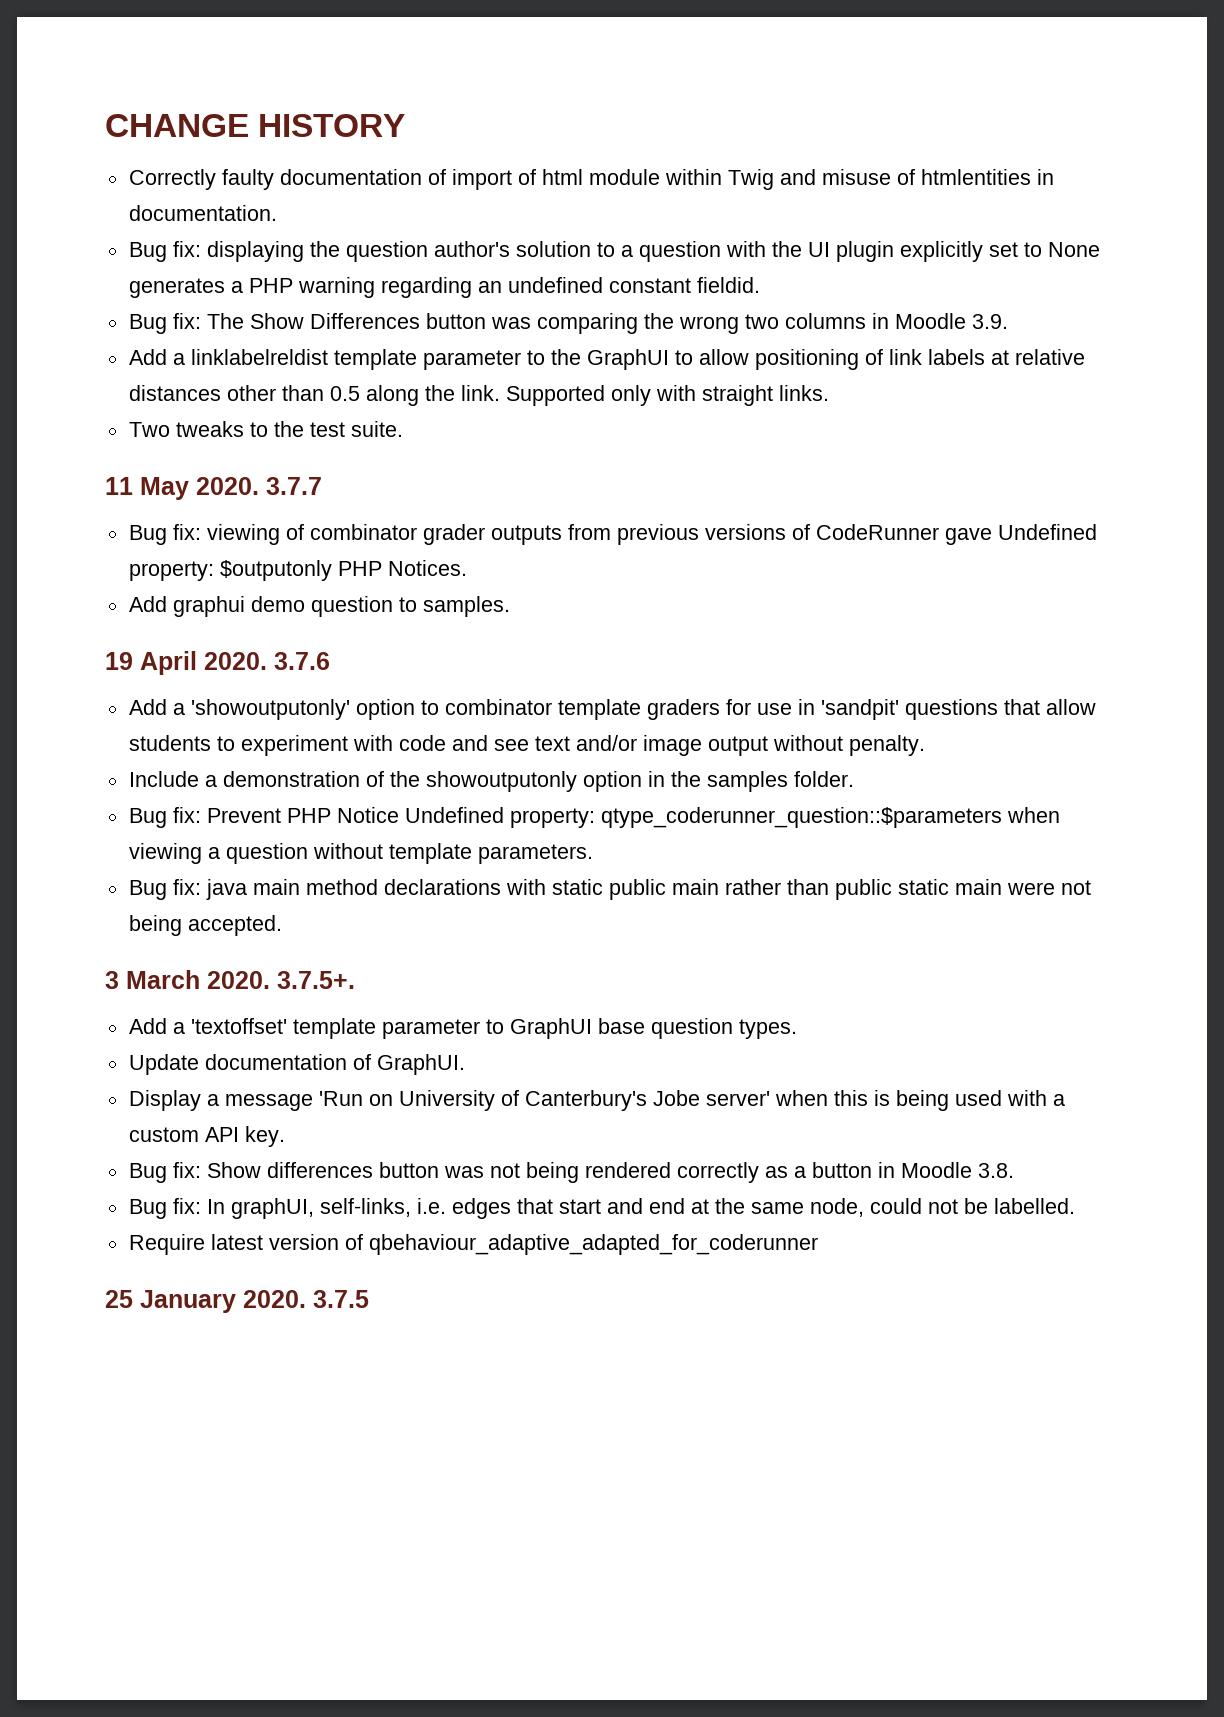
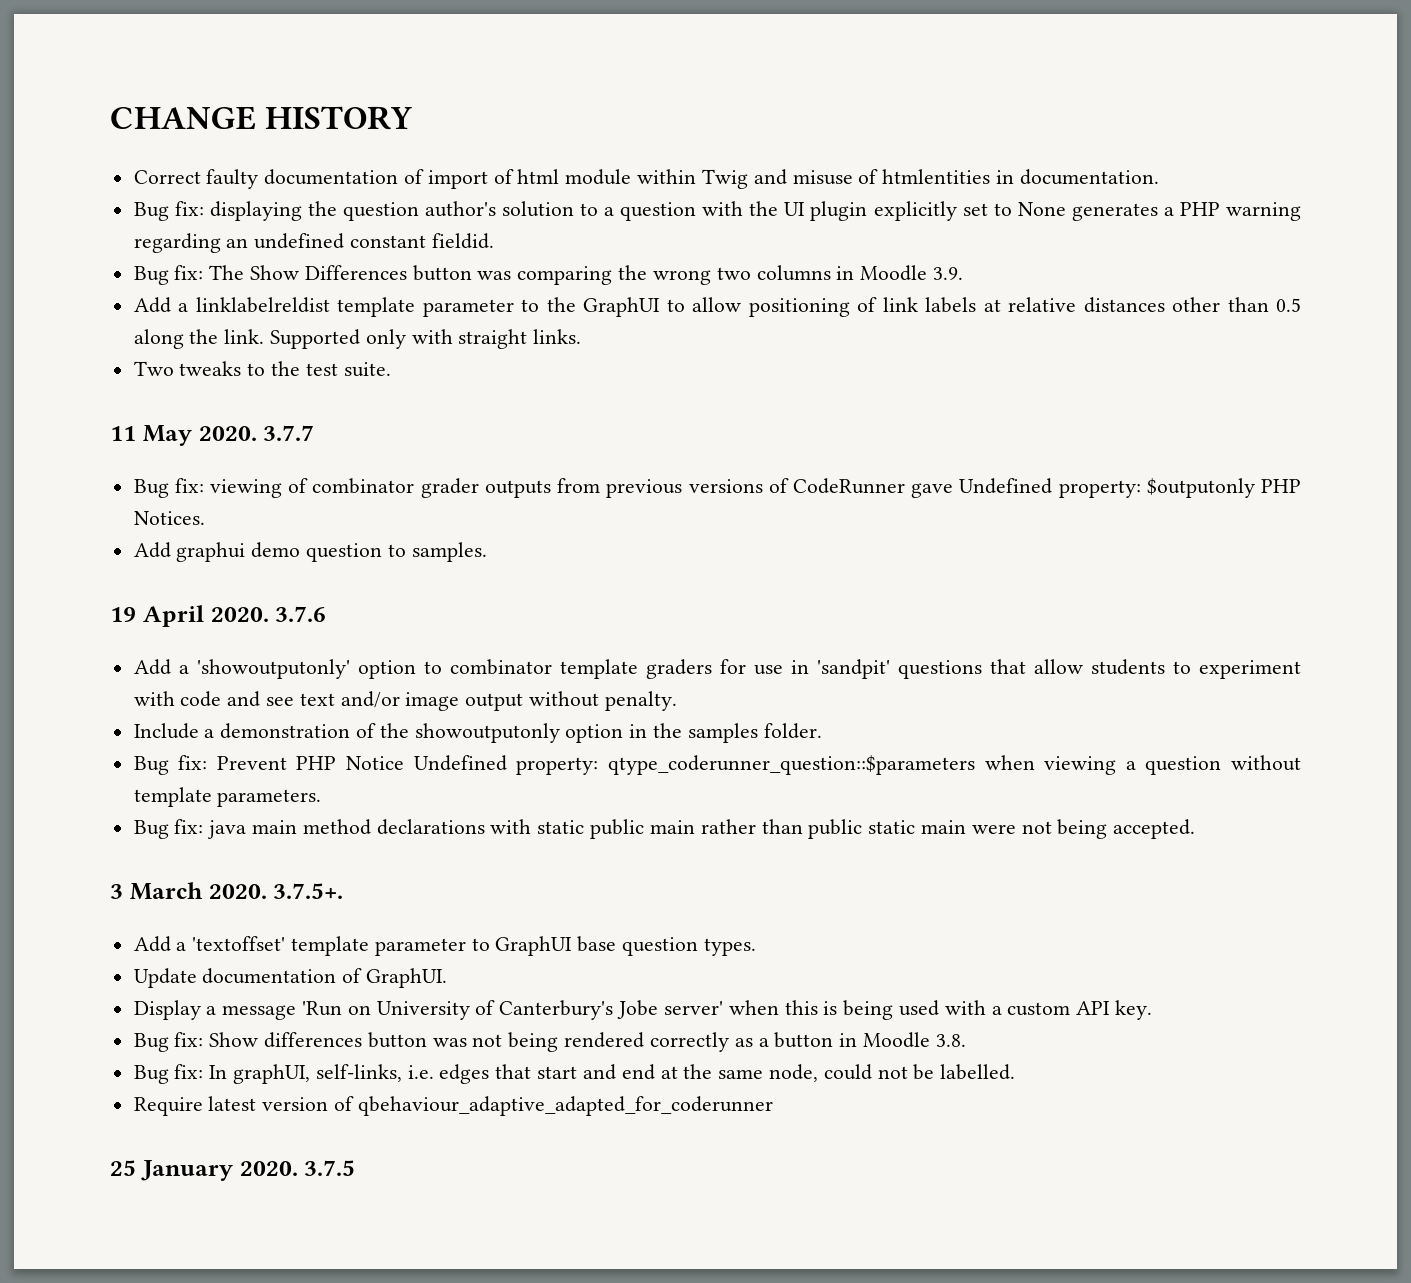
[128,169,216,190] Correctly -> [133,170,201,184] Correct

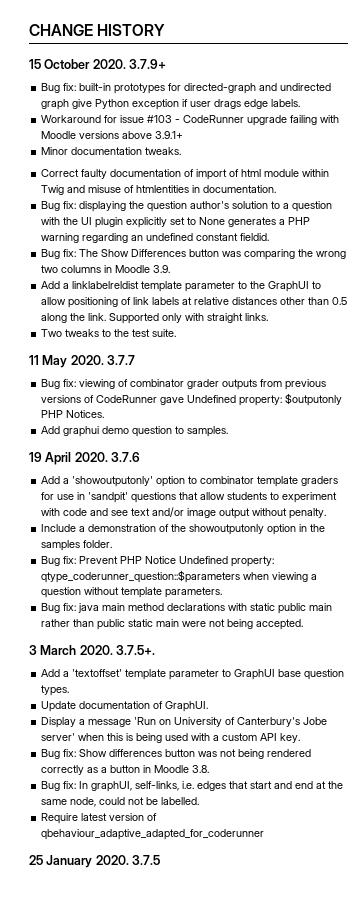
(413, 118) none -> [29,59,167,69] [41,83,332,94] [41,99,301,110] [41,115,340,126] [41,131,184,139] [41,147,182,155] // 15 October 2020. 3.7.9+ // Bug fix: built-in prototypes for directed-graph and undirected graph give Python exception if user drags edge labels. // Workaround for issue #103 - CodeRunner upgrade failing with Moodle versions above 3.9.1+ // Minor documentation tweaks.

